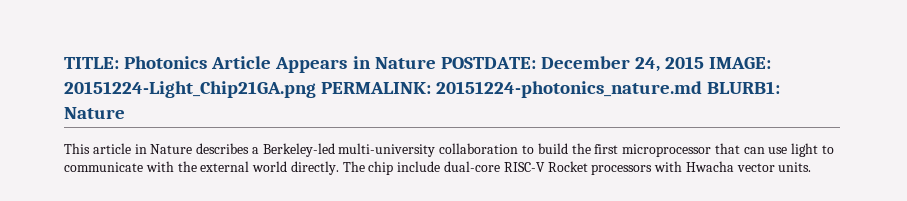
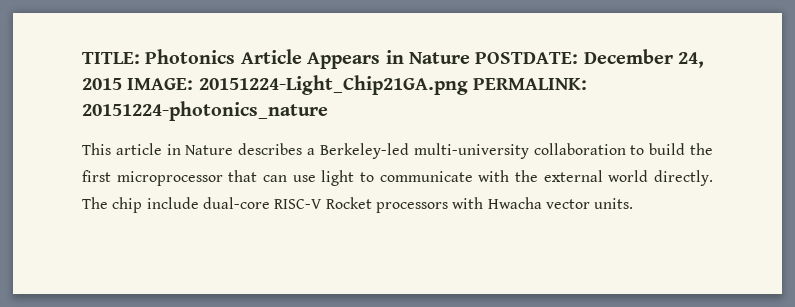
[436,81,781,98] [64,107,125,119] 20151224-photonics_nature.md BLURB1: Nature -> [82,101,328,121] 20151224-photonics_nature

